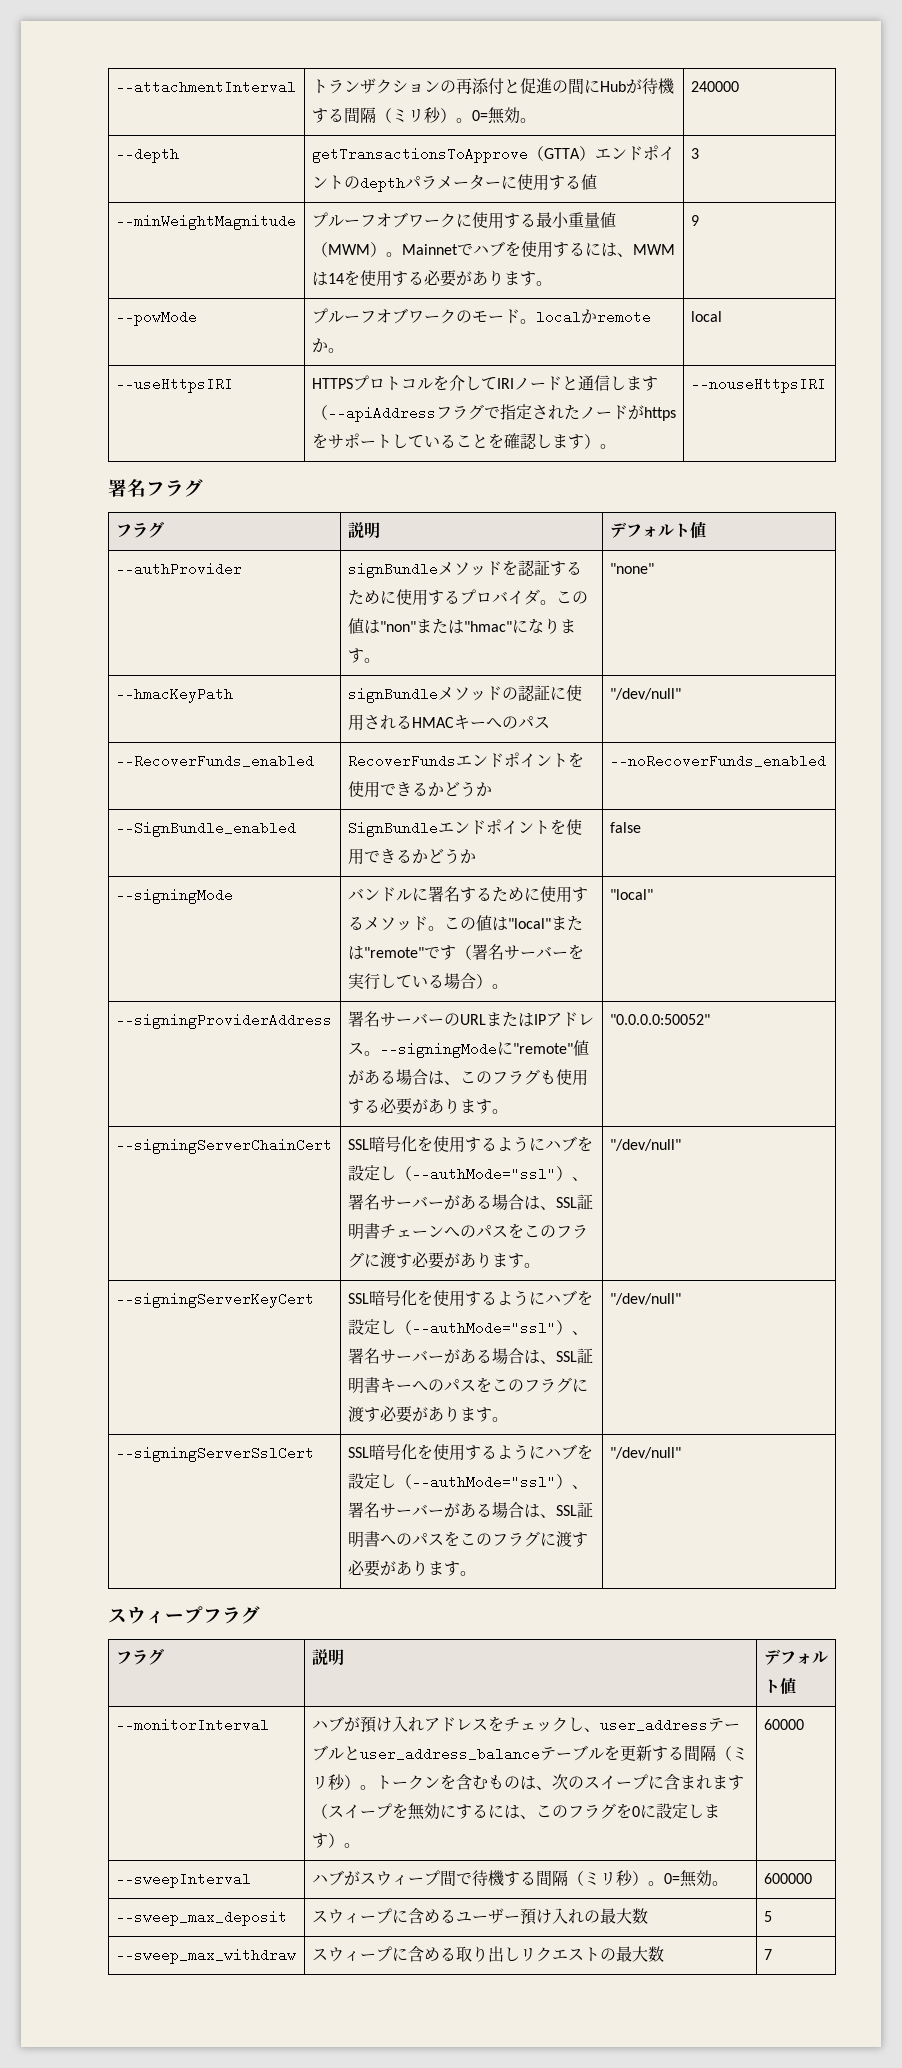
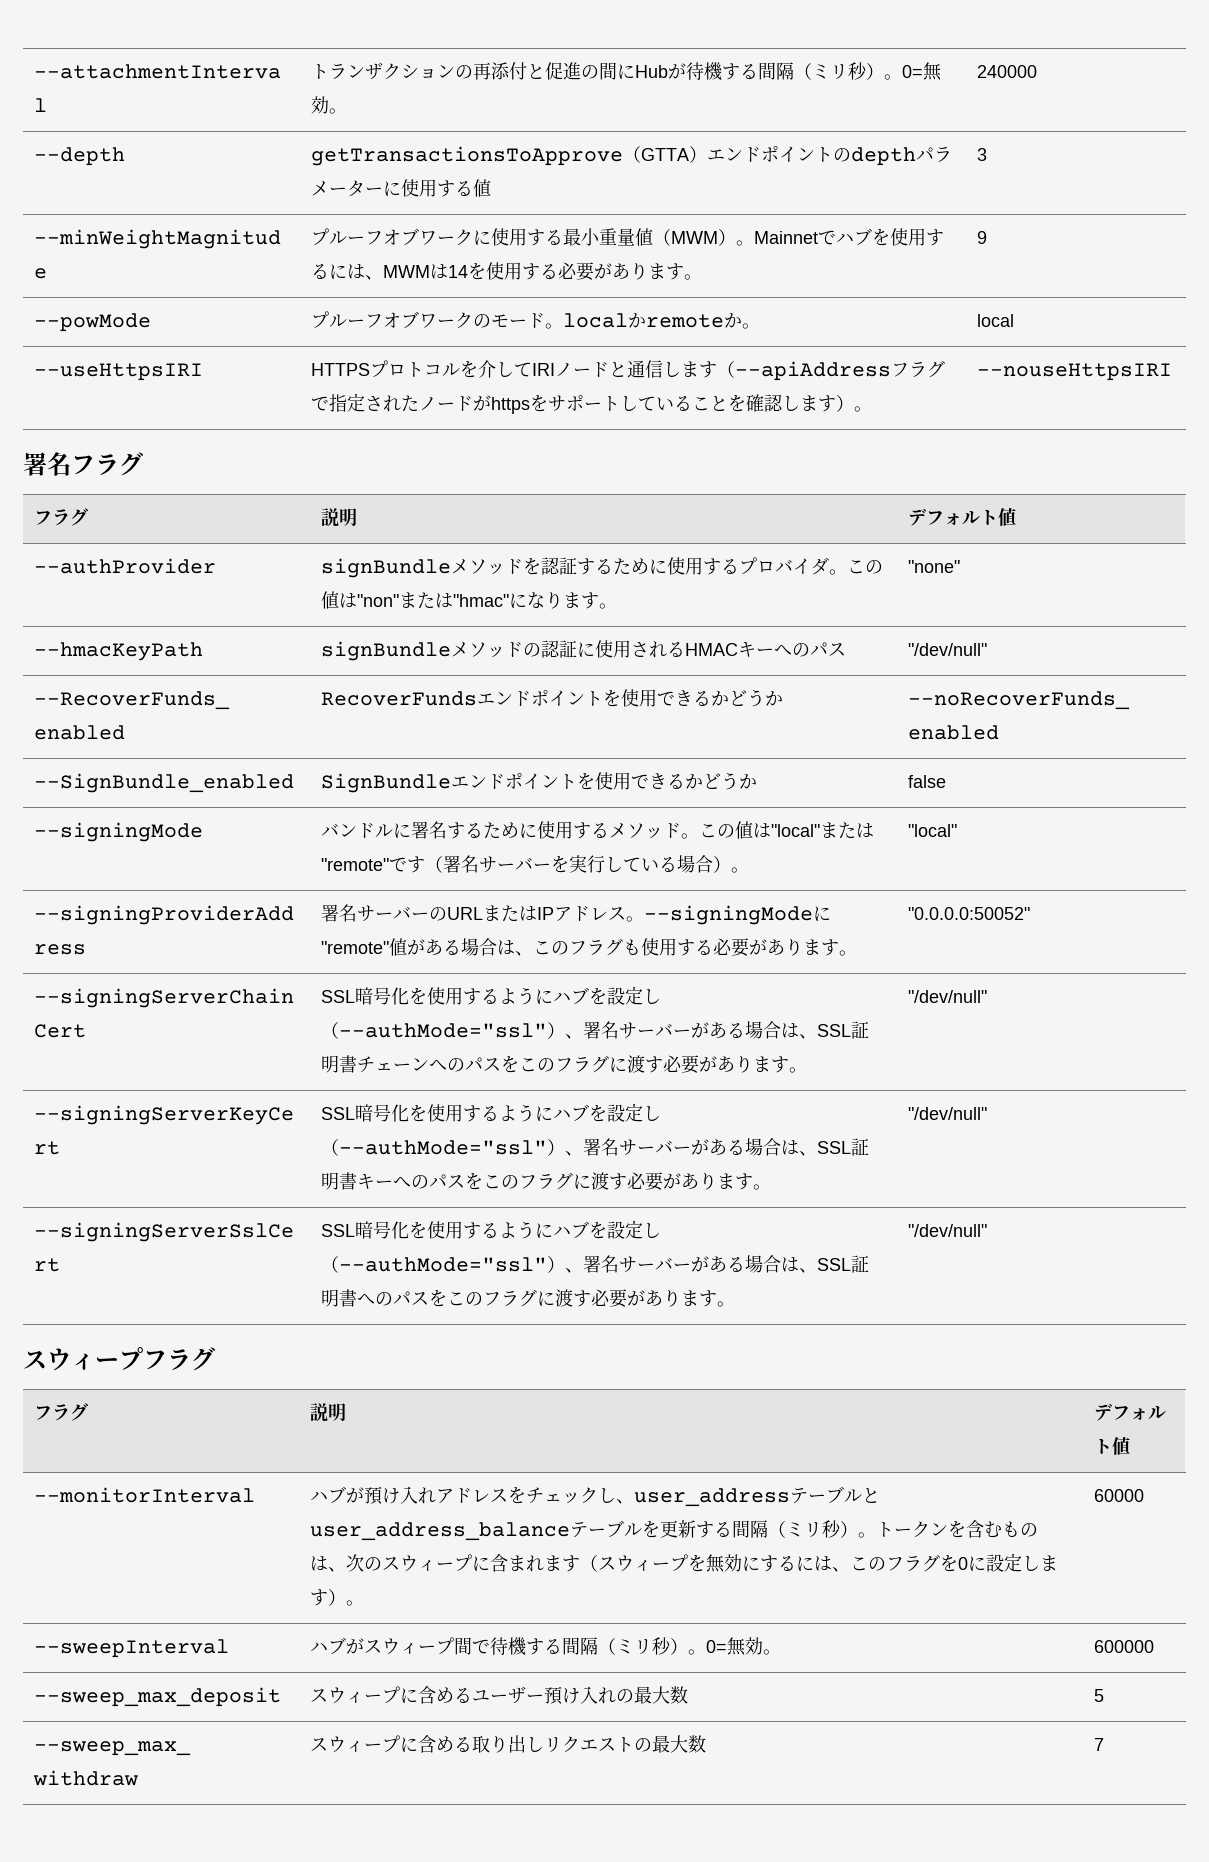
[599,1775,616,1790] イ -> [400,1555,437,1572] ウィ
[343,1804,360,1819] イ -> [616,1555,653,1572] ウィ

